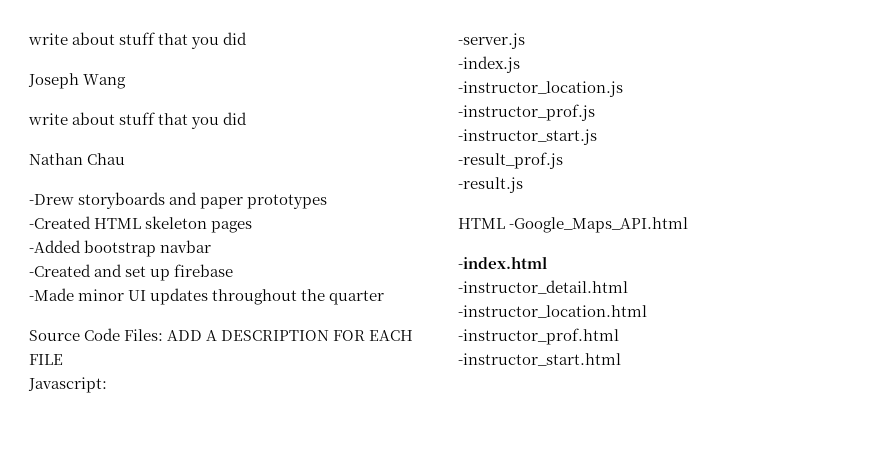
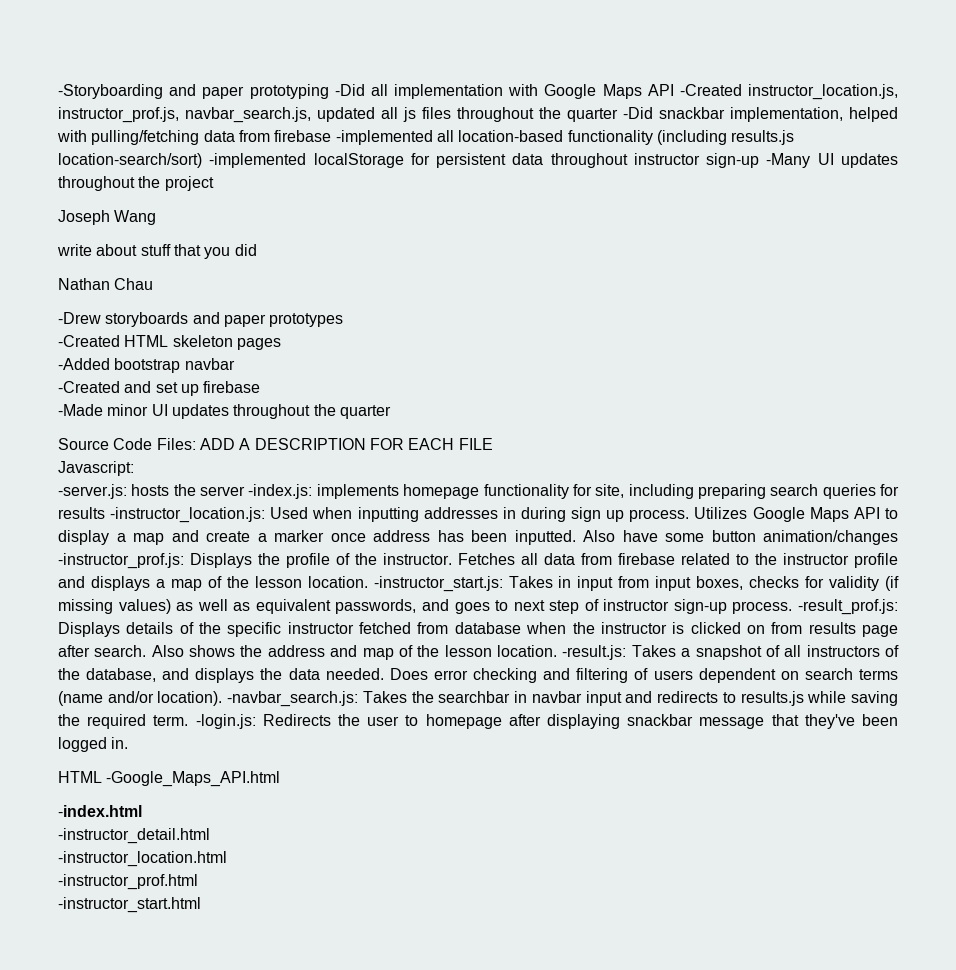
[28,32,248,49] write about stuff that you did -> [58,84,898,100] [58,107,898,123] [57,130,795,145] [58,153,898,168] [58,176,214,191] -Storyboarding and paper prototyping -Did all implementation with Google Maps API -Created instructor_location.js, instructor_prof.js, navbar_search.js, updated all js files throughout the quarter -Did snackbar implementation, helped with pulling/fetching data from firebase -implemented all location-based functionality (including results.js location-search/sort) -implemented localStorage for persistent data throughout instructor sign-up -Many UI updates throughout the project
[458,33,525,49] [458,56,520,73] [458,81,623,97] [458,104,595,121] [458,129,597,145] [458,152,563,169] [458,177,523,193] -server.js // -index.js // -instructor_location.js // -instructor_prof.js // -instructor_start.js // -result_prof.js // -result.js -> [58,484,900,499] [58,507,898,523] [58,530,898,545] [58,553,898,569] [58,576,900,592] [58,599,898,615] [58,622,899,637] [58,645,899,660] [58,668,899,683] [58,691,899,707] [58,714,899,729] [58,737,129,752] -server.js: hosts the server -index.js: implements homepage functionality for site, including preparing search queries for results -instructor_location.js: Used when inputting addresses in during sign up process. Utilizes Google Maps API to display a map and create a marker once address has been inputted. Also have some button animation/changes -instructor_prof.js: Displays the profile of the instructor. Fetches all data from firebase related to the instructor profile and displays a map of the lesson location. -instructor_start.js: Takes in input from input boxes, checks for validity (if missing values) as well as equivalent passwords, and goes to next step of instructor sign-up process. -result_prof.js: Displays details of the specific instructor fetched from database when the instructor is clicked on from results page after search. Also shows the address and map of the lesson location. -result.js: Takes a snapshot of all instructors of the database, and displays the data needed. Does error checking and filtering of users dependent on search terms (name and/or location). -navbar_search.js: Takes the searchbar in navbar input and redirects to results.js while saving the required term. -login.js: Redirects the user to homepage after displaying snackbar message that they've been logged in.

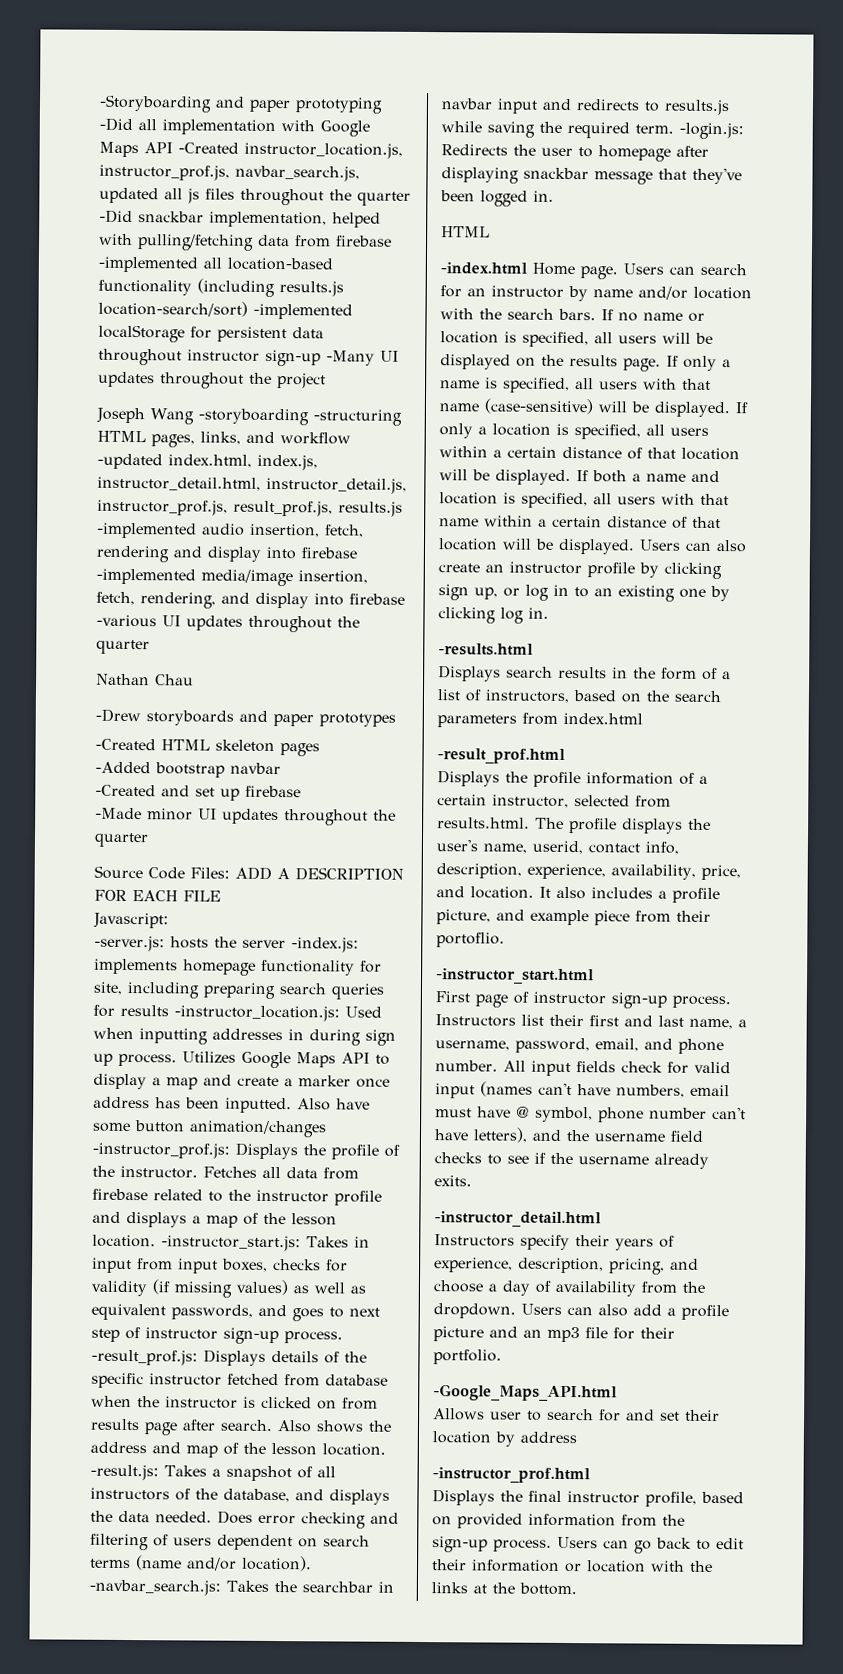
[57,244,257,259] // write about stuff that you did -> [197,408,402,426] [97,430,351,448] [97,453,318,471] [97,476,407,494] [97,499,403,517] [97,522,364,539] [96,545,357,563] [96,568,368,587] [96,591,405,609] [96,614,360,633] [96,639,150,655] -storyboarding -structuring HTML pages, links, and workflow -updated index.html, index.js, instructor_detail.html, instructor_detail.js, instructor_prof.js, result_prof.js, results.js -implemented audio insertion, fetch, rendering and display into firebase -implemented media/image insertion, fetch, rendering, and display into firebase -various UI updates throughout the quarter
[106,771,281,787] -Google_Maps_API.html -> (490, 232) none
[58,828,210,844] [58,851,227,867] [58,874,198,890] [58,897,201,913] // -instructor_detail.html // -instructor_location.html // -instructor_prof.html // -instructor_start.html -> [532,262,747,280] [440,285,752,302] [440,308,705,322] [440,331,713,348] [440,354,731,372] [440,377,711,393] [439,398,748,418] [439,423,709,440] [439,446,740,461] [439,469,720,486] [439,492,729,509] [439,515,721,529] [438,538,747,555] [438,561,722,580] [438,584,730,602] [438,607,549,624] [438,643,533,656] [438,665,731,682] [437,689,722,704] [437,712,643,728] [437,748,565,764] [437,770,708,788] [437,794,671,808] [437,817,711,834] [436,839,679,855] [436,863,741,881] [436,886,720,904] [436,909,711,926] [436,932,505,948] [436,968,594,985] [435,991,731,1009] [435,1014,747,1030] [435,1037,724,1055] [435,1060,731,1077] [435,1081,730,1099] [435,1106,746,1123] [434,1127,704,1143] [434,1152,709,1169] [434,1175,472,1187] [434,1211,601,1228] [434,1234,675,1251] [434,1257,699,1275] [433,1280,705,1297] [433,1303,729,1321] [433,1326,675,1343] [433,1349,502,1365] [433,1384,617,1402] [433,1408,720,1422] [432,1431,577,1447] [432,1467,590,1484] [432,1489,744,1507] [432,1513,685,1529] [432,1536,744,1554] [432,1559,713,1573] [431,1582,577,1596] Home page. Users can search for an instructor by name and/or location with the search bars. If no name or location is specified, all users will be displayed on the results page. If only a name is specified, all users with that name (case-sensitive) will be displayed. If only a location is specified, all users within a certain distance of that location will be displayed. If both a name and location is specified, all users with that name within a certain distance of that location will be displayed. Users can also create an instructor profile by clicking sign up, or log in to an existing one by clicking log in. // -results.html // Displays search results in the form of a list of instructors, based on the search parameters from index.html // -result_prof.html // Displays the profile information of a certain instructor, selected from results.html. The profile displays the user's name, userid, contact info, description, experience, availability, price, and location. It also includes a profile picture, and example piece from their portoflio. // -instructor_start.html // First page of instructor sign-up process. Instructors list their first and last name, a username, password, email, and phone number. All input fields check for valid input (names can't have numbers, email must have @ symbol, phone number can't have letters), and the username field checks to see if the username already exits. // -instructor_detail.html // Instructors specify their years of experience, description, pricing, and choose a day of availability from the dropdown. Users can also add a profile picture and an mp3 file for their portfolio. // -Google_Maps_API.html // Allows user to search for and set their location by address // -instructor_prof.html // Displays the final instructor profile, based on provided information from the sign-up process. Users can go back to edit their information or location with the links at the bottom.

